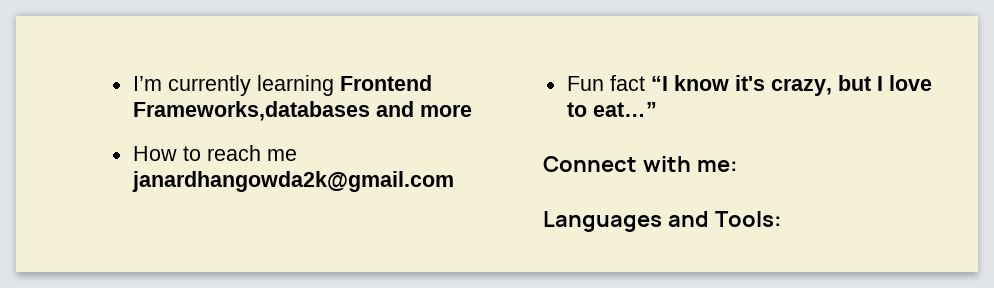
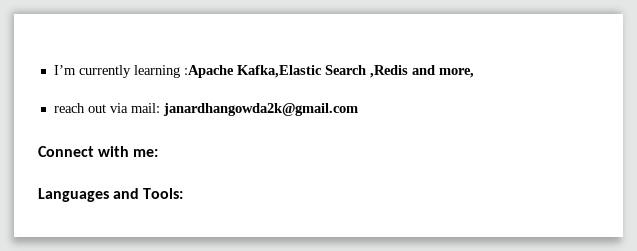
[339,75,432,91] [132,101,472,121] [132,145,297,161] [131,171,454,192] [566,75,932,96] [566,102,657,117] Frontend Frameworks,databases and more // How to reach me janardhangowda2k@gmail.com // Fun fact “I know it's crazy, but I love to eat…” -> [183,65,474,78] [53,103,358,116] :Apache Kafka,Elastic Search ,Redis and more, // reach out via mail: janardhangowda2k@gmail.com

